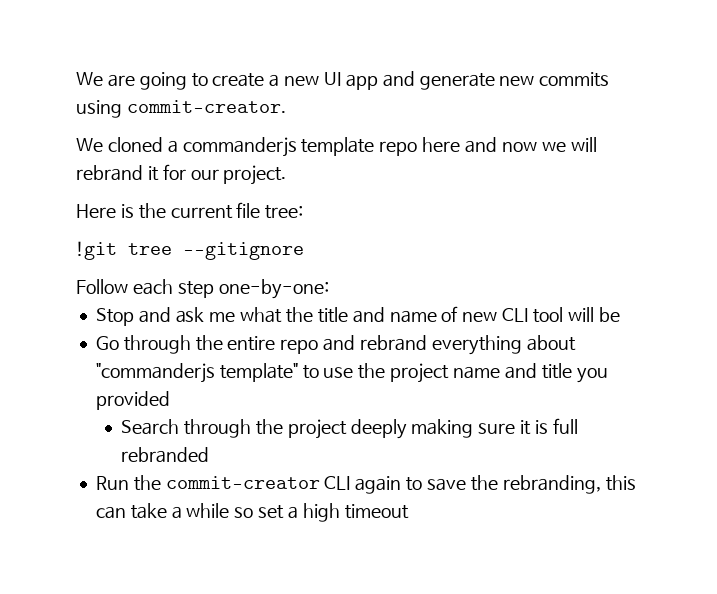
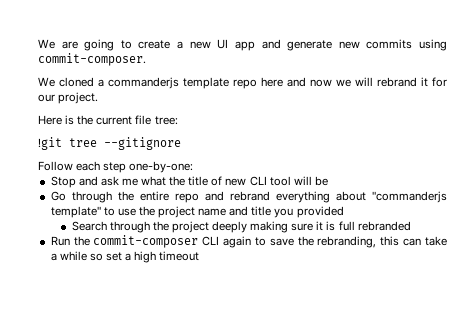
[126,100,286,113] commit-creator. -> [38,53,146,66] commit-composer.
[352,307,437,323] and name -> (209, 181) none
[165,476,320,489] commit-creator -> [93,235,199,248] commit-composer

